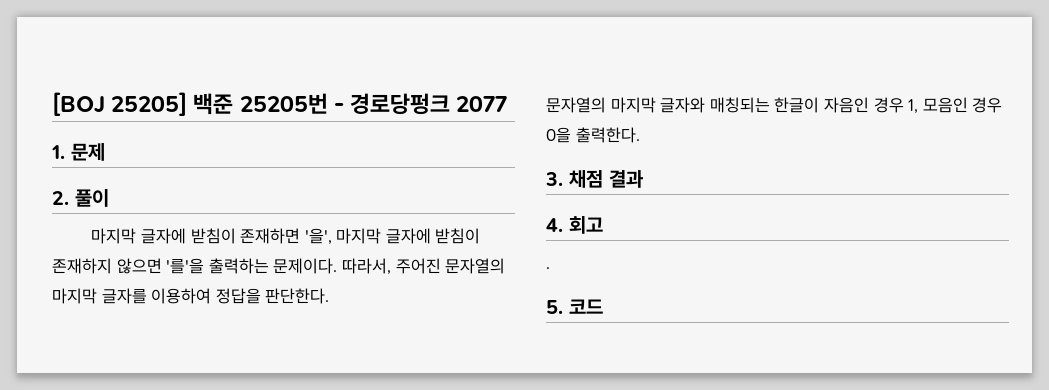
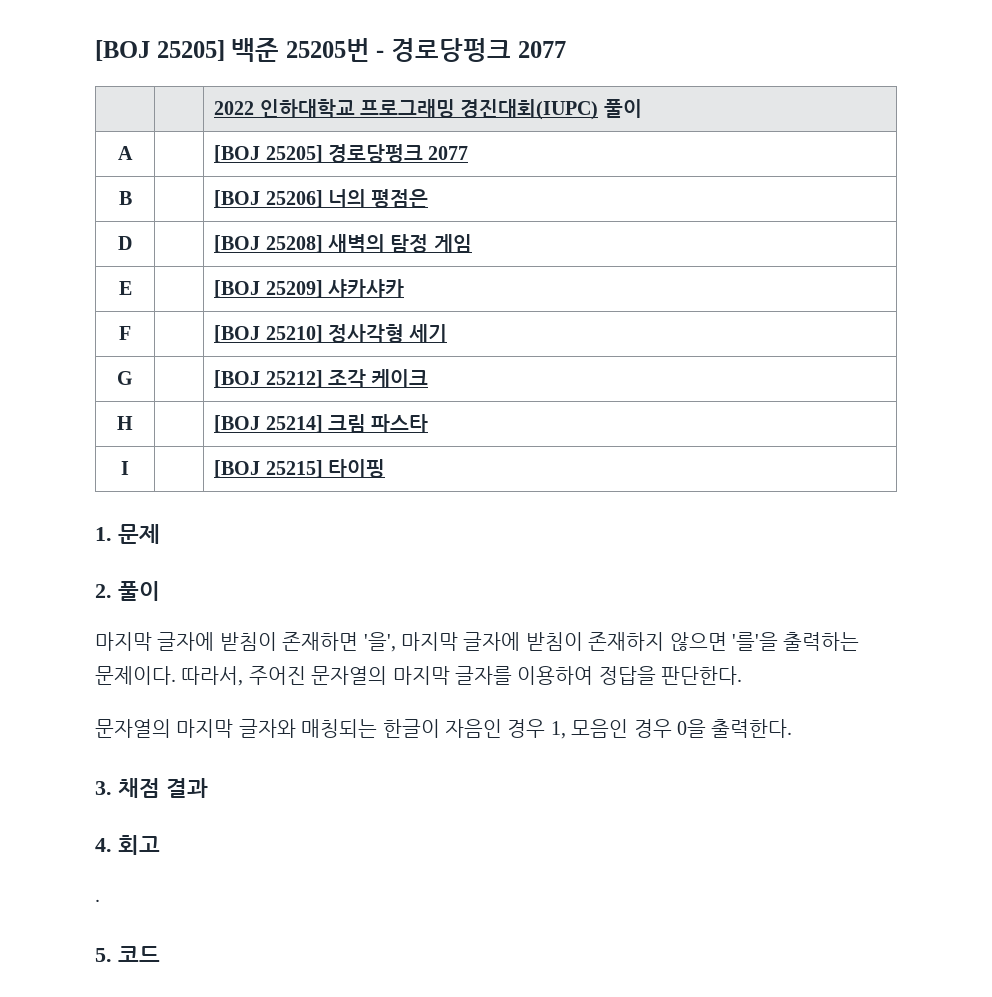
(508, 104) none -> [214,99,642,120] [118,146,133,160] [214,144,469,163] [118,191,132,205] [214,189,429,208] [118,236,132,250] [214,234,472,253] [118,281,132,295] [214,279,404,298] [119,326,131,340] [214,324,448,343] [117,371,133,385] [214,369,429,388] [117,416,133,430] [214,414,429,433] [121,461,129,475] [214,459,385,478] // | | 2022 인하대학교 프로그래밍 경진대회(IUPC) 풀이 // A | | [BOJ 25205] 경로당펑크 2077 // B | | [BOJ 25206] 너의 평점은 // D | | [BOJ 25208] 새벽의 탐정 게임 // E | | [BOJ 25209] 샤카샤카 // F | | [BOJ 25210] 정사각형 세기 // G | | [BOJ 25212] 조각 케이크 // H | | [BOJ 25214] 크림 파스타 // I | | [BOJ 25215] 타이핑

